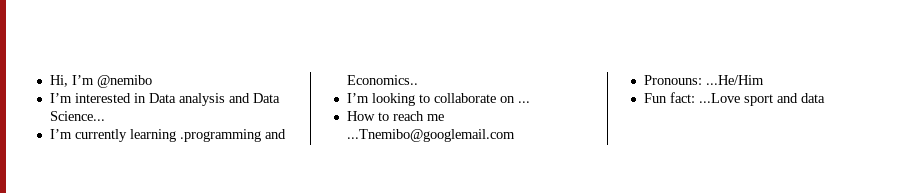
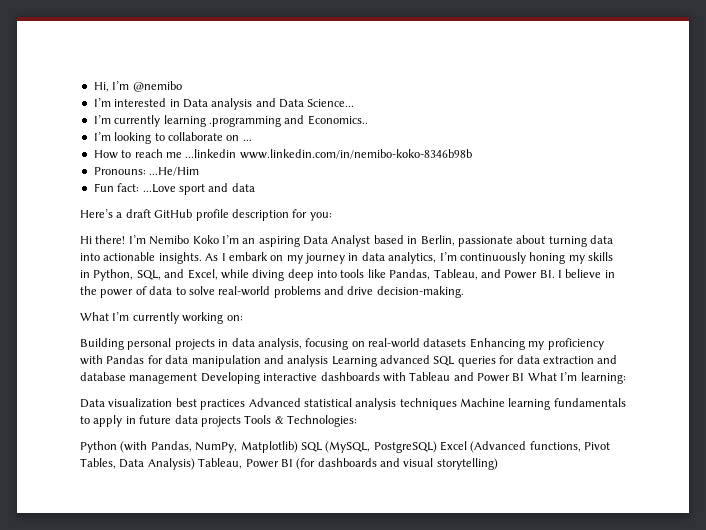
[346,129,515,142] ...Tnemibo@googlemail.com -> [185,149,472,159] ...linkedin www.linkedin.com/in/nemibo-koko-8346b98b
(825, 98) none -> [80,209,332,221] [80,235,613,247] [80,252,613,264] [80,269,615,281] [80,286,464,298] [80,312,243,324] [80,338,604,350] [80,355,618,367] [80,372,626,384] [80,398,626,410] [80,415,357,427] [80,441,611,453] [80,458,498,470] // Here’s a draft GitHub profile description for you: // Hi there! I’m Nemibo Koko I’m an aspiring Data Analyst based in Berlin, passionate about turning data into actionable insights. As I embark on my journey in data analytics, I’m continuously honing my skills in Python, SQL, and Excel, while diving deep into tools like Pandas, Tableau, and Power BI. I believe in the power of data to solve real-world problems and drive decision-making. // What I’m currently working on: // Building personal projects in data analysis, focusing on real-world datasets Enhancing my proficiency with Pandas for data manipulation and analysis Learning advanced SQL queries for data extraction and database management Developing interactive dashboards with Tableau and Power BI What I’m learning: // Data visualization best practices Advanced statistical analysis techniques Machine learning fundamentals to apply in future data projects Tools & Technologies: // Python (with Pandas, NumPy, Matplotlib) SQL (MySQL, PostgreSQL) Excel (Advanced functions, Pivot Tables, Data Analysis) Tableau, Power BI (for dashboards and visual storytelling)

